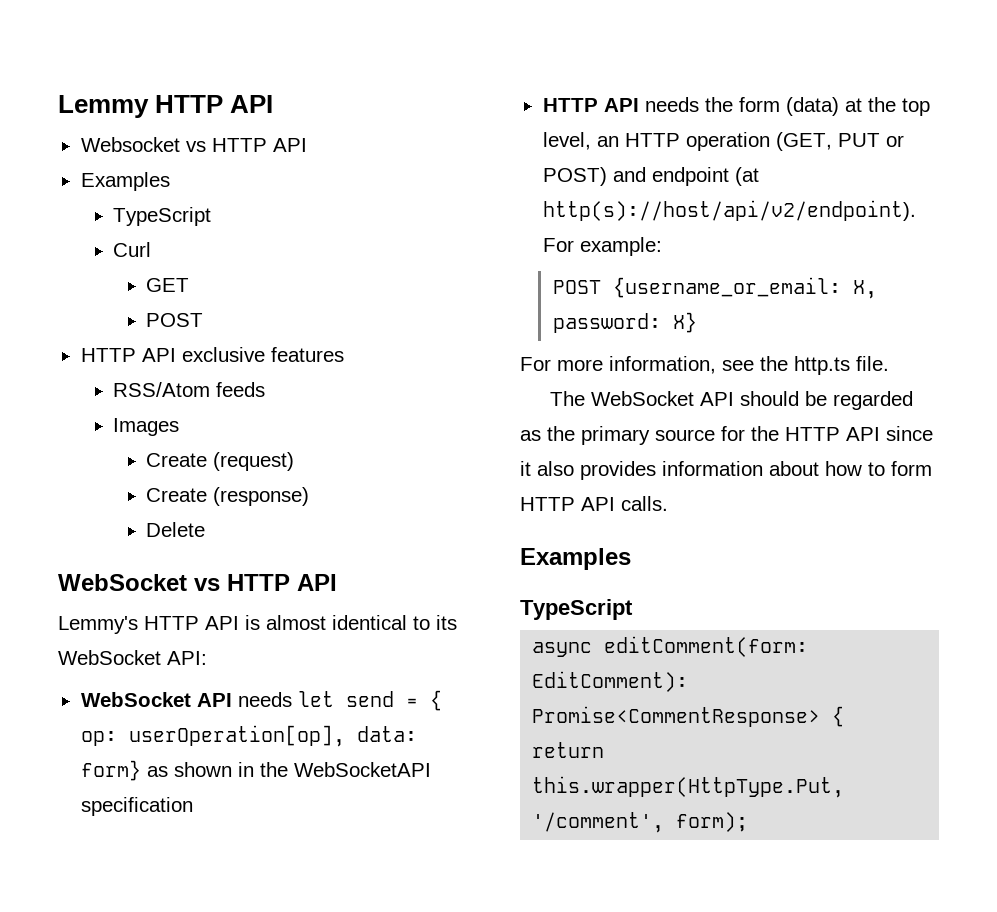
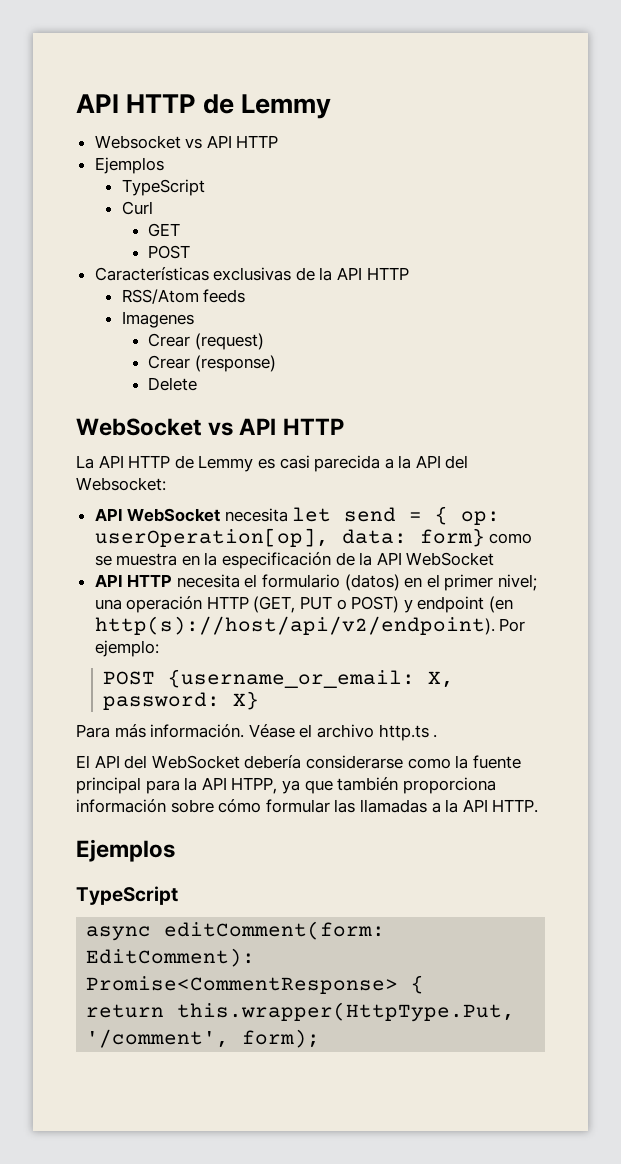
[58,95,274,118] Lemmy HTTP API -> [76,94,332,119] API HTTP de Lemmy
[211,138,307,152] [80,172,170,191] HTTP API // Examples -> [206,135,279,148] [94,157,164,174] API HTTP // Ejemplos
[80,347,344,362] HTTP API exclusive features -> [94,267,409,281] Características exclusivas de la API HTTP
[113,418,180,436] [146,453,208,467] Images // Create -> [121,311,194,328] [148,333,191,347] Imagenes // Crear
[146,488,208,502] Create -> [148,355,191,369] Crear
[227,574,337,591] [58,615,457,634] [58,650,207,665] [80,692,292,707] HTTP API // Lemmy's HTTP API is almost identical to its WebSocket API: // WebSocket API needs -> [239,418,344,435] [76,455,469,472] [76,477,166,491] [94,508,288,522] API HTTP // La API HTTP de Lemmy es casi parecida a la API del Websocket: // API WebSocket necesita
[146,762,431,777] [80,797,193,816] [542,97,930,116] [542,132,904,151] [542,167,759,186] [542,200,916,221] [542,237,662,256] as shown in the WebSocketAPI specification // HTTP API needs the form (data) at the top level, an HTTP operation (GET, PUT or POST) and endpoint (at http(s)://host/api/v2/endpoint). For example: -> [489,533,533,544] [94,552,495,569] [94,574,538,591] [94,596,514,613] [94,616,526,635] [94,640,159,657] como se muestra en la especificación de la API WebSocket // API HTTP necesita el formulario (datos) en el primer nivel; una operación HTTP (GET, PUT o POST) y endpoint (en http(s)://host/api/v2/endpoint). Por ejemplo:
[520,356,889,375] [549,391,913,410] [520,426,933,445] [520,461,932,480] [520,496,668,511] [520,548,631,570] For more information, see the http.ts file. // The WebSocket API should be regarded as the primary source for the HTTP API since it also provides information about how to form HTTP API calls. // Examples -> [76,724,438,741] [76,755,521,769] [76,777,496,794] [76,799,539,813] [76,839,175,862] Para más información. Véase el archivo http.ts . // El API del WebSocket debería considerarse como la fuente principal para la API HTPP, ya que también proporciona información sobre cómo formular las llamadas a la API HTTP. // Ejemplos

